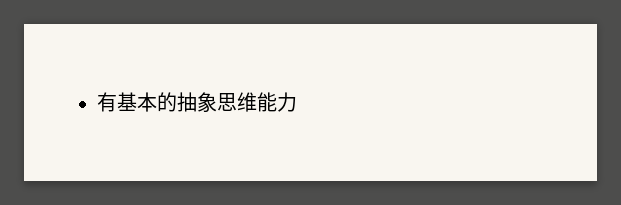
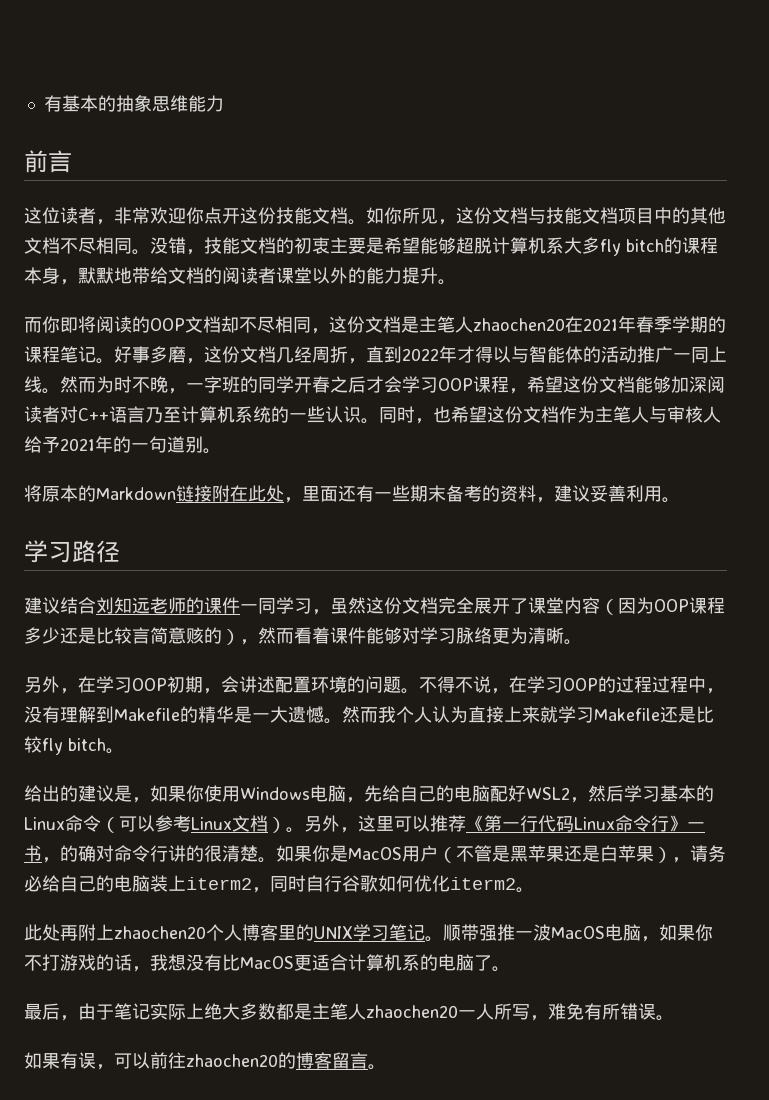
(297, 102) none -> [24,150,72,173] [24,207,726,225] [24,237,718,256] [24,267,456,285] [24,316,726,334] [24,346,727,364] [24,376,725,394] [24,406,721,424] [24,436,221,454] [24,485,680,503] [24,540,120,563] [24,597,725,615] [24,627,582,645] [24,676,724,694] [24,706,714,724] [24,736,124,755] [24,785,714,803] [24,815,705,833] [24,845,726,863] [24,875,534,893] [24,924,713,942] [24,954,510,972] [24,1003,674,1021] [24,1052,386,1070] // 前言 // 这位读者，非常欢迎你点开这份技能文档。如你所见，这份文档与技能文档项目中的其他文档不尽相同。没错，技能文档的初衷主要是希望能够超脱计算机系大多fly bitch的课程本身，默默地带给文档的阅读者课堂以外的能力提升。 // 而你即将阅读的OOP文档却不尽相同，这份文档是主笔人zhaochen20在2021年春季学期的课程笔记。好事多磨，这份文档几经周折，直到2022年才得以与智能体的活动推广一同上线。然而为时不晚，一字班的同学开春之后才会学习OOP课程，希望这份文档能够加深阅读者对C++语言乃至计算机系统的一些认识。同时，也希望这份文档作为主笔人与审核人给予2021年的一句道别。 // 将原本的Markdown链接附在此处，里面还有一些期末备考的资料，建议妥善利用。 // 学习路径 // 建议结合刘知远老师的课件一同学习，虽然这份文档完全展开了课堂内容（因为OOP课程多少还是比较言简意赅的），然而看着课件能够对学习脉络更为清晰。 // 另外，在学习OOP初期，会讲述配置环境的问题。不得不说，在学习OOP的过程过程中，没有理解到Makefile的精华是一大遗憾。然而我个人认为直接上来就学习Makefile还是比较fly bitch。 // 给出的建议是，如果你使用Windows电脑，先给自己的电脑配好WSL2，然后学习基本的Linux命令（可以参考Linux文档）。另外，这里可以推荐《第一行代码Linux命令行》一书，的确对命令行讲的很清楚。如果你是MacOS用户（不管是黑苹果还是白苹果），请务必给自己的电脑装上iterm2，同时自行谷歌如何优化iterm2。 // 此处再附上zhaochen20个人博客里的UNIX学习笔记。顺带强推一波MacOS电脑，如果你不打游戏的话，我想没有比MacOS更适合计算机系的电脑了。 // 最后，由于笔记实际上绝大多数都是主笔人zhaochen20一人所写，难免有所错误。 // 如果有误，可以前往zhaochen20的博客留言。

